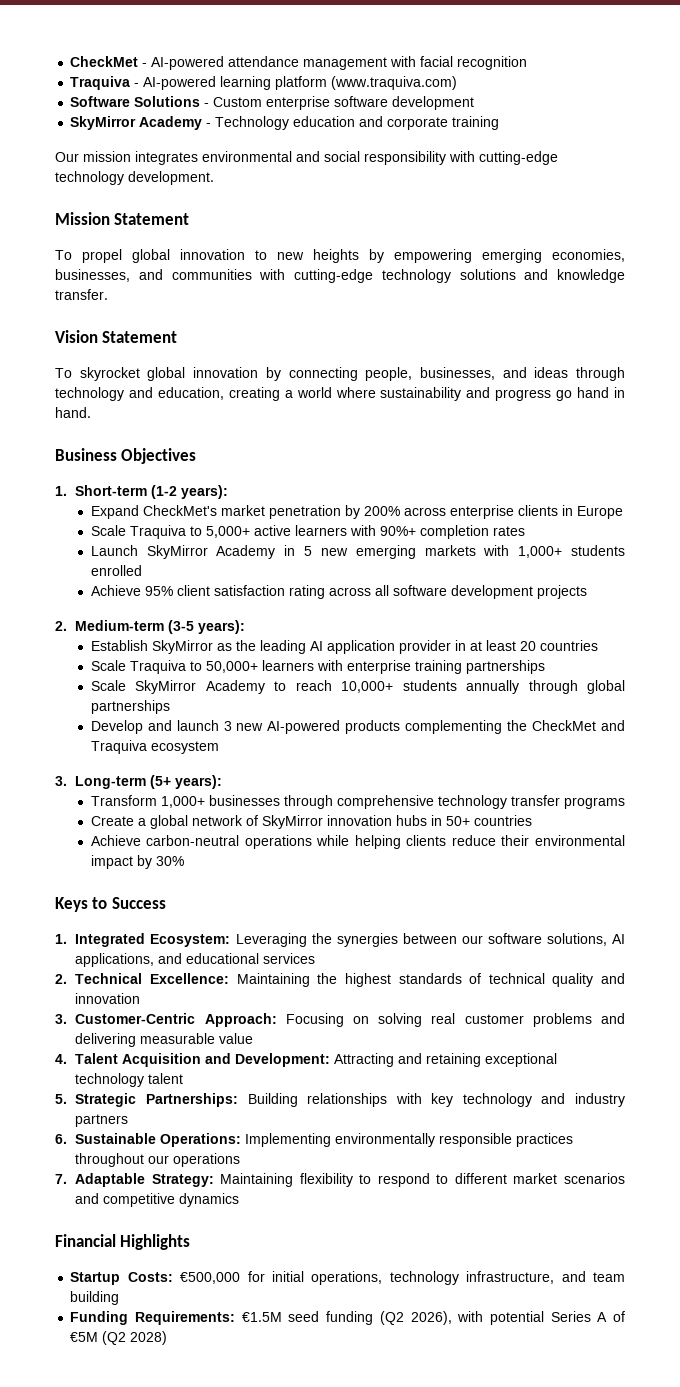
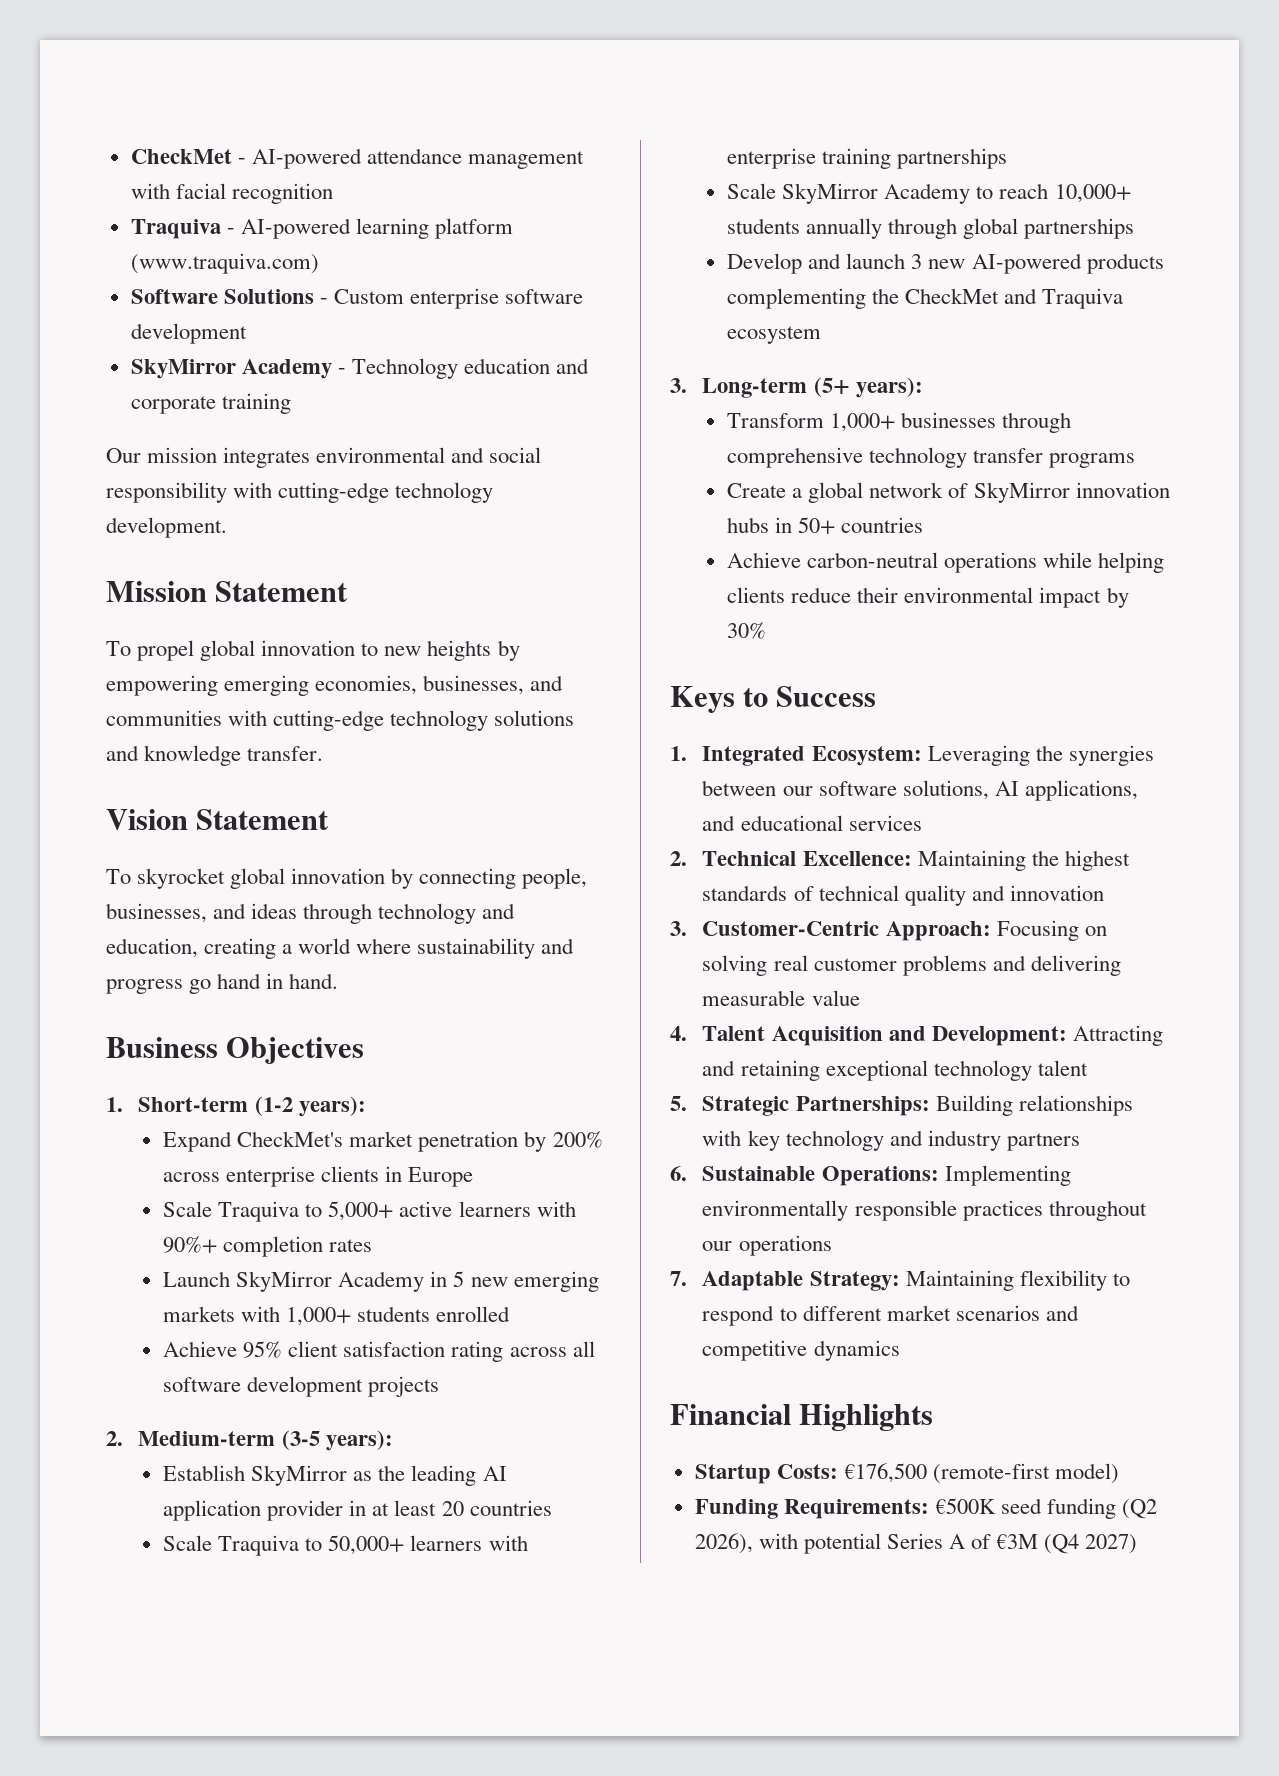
[180,1271,625,1285] [70,1291,120,1305] €500,000 for initial operations, technology infrastructure, and team building -> [843,1463,1120,1484] €176,500 (remote-first model)
[241,1312,282,1322] €1.5M -> [934,1498,996,1514] €500K
[70,1331,168,1345] €5M (Q2 2028) -> [996,1534,1138,1554] €3M (Q4 2027)

